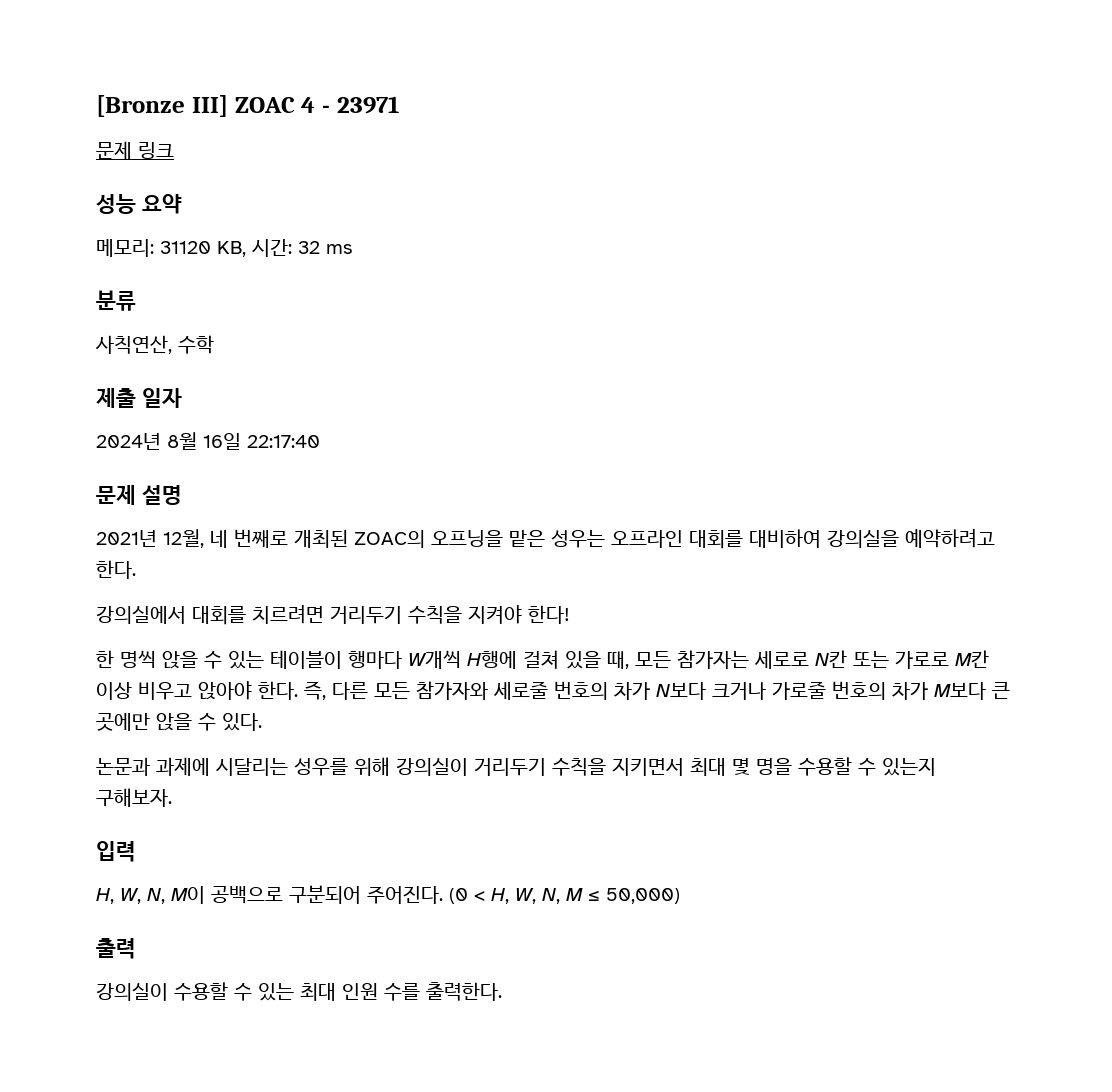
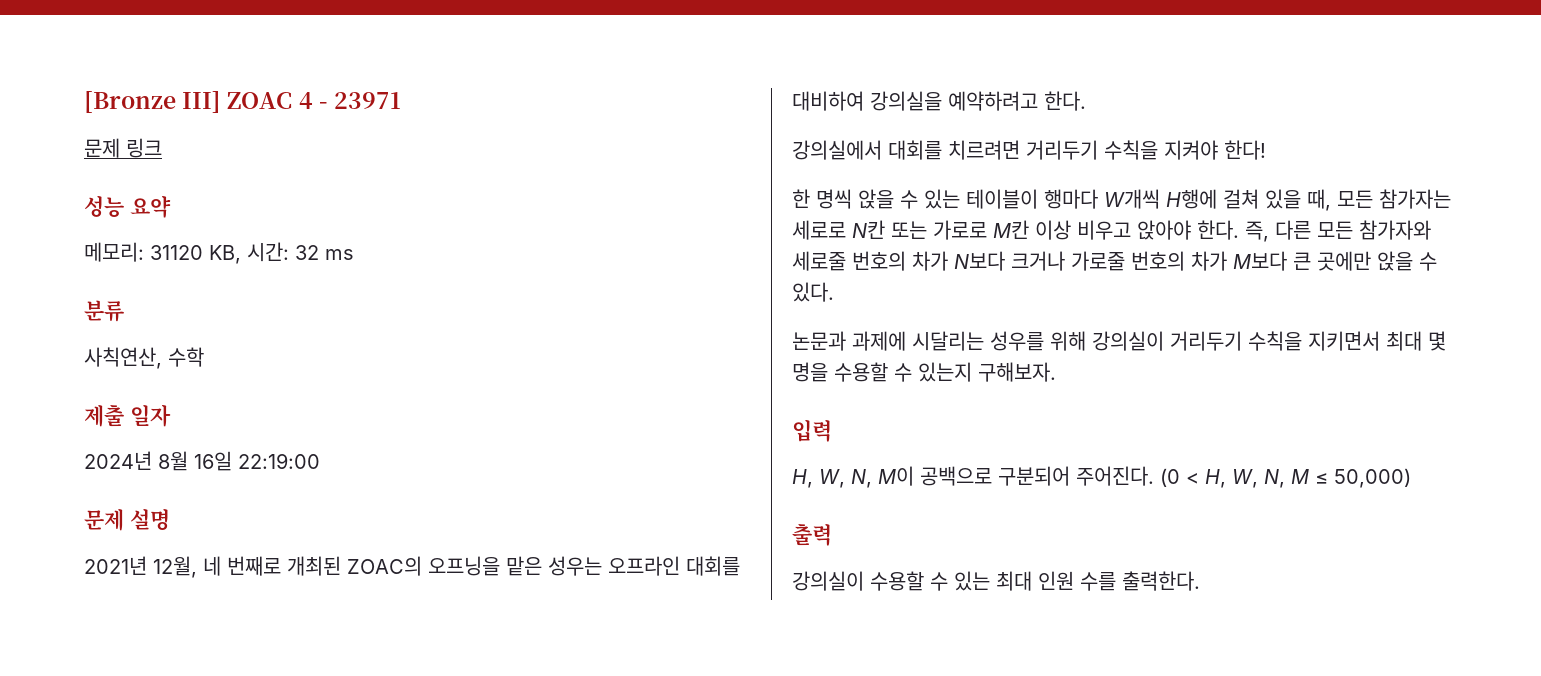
[247,435,320,448] 22:17:40 -> [238,453,320,469] 22:19:00

